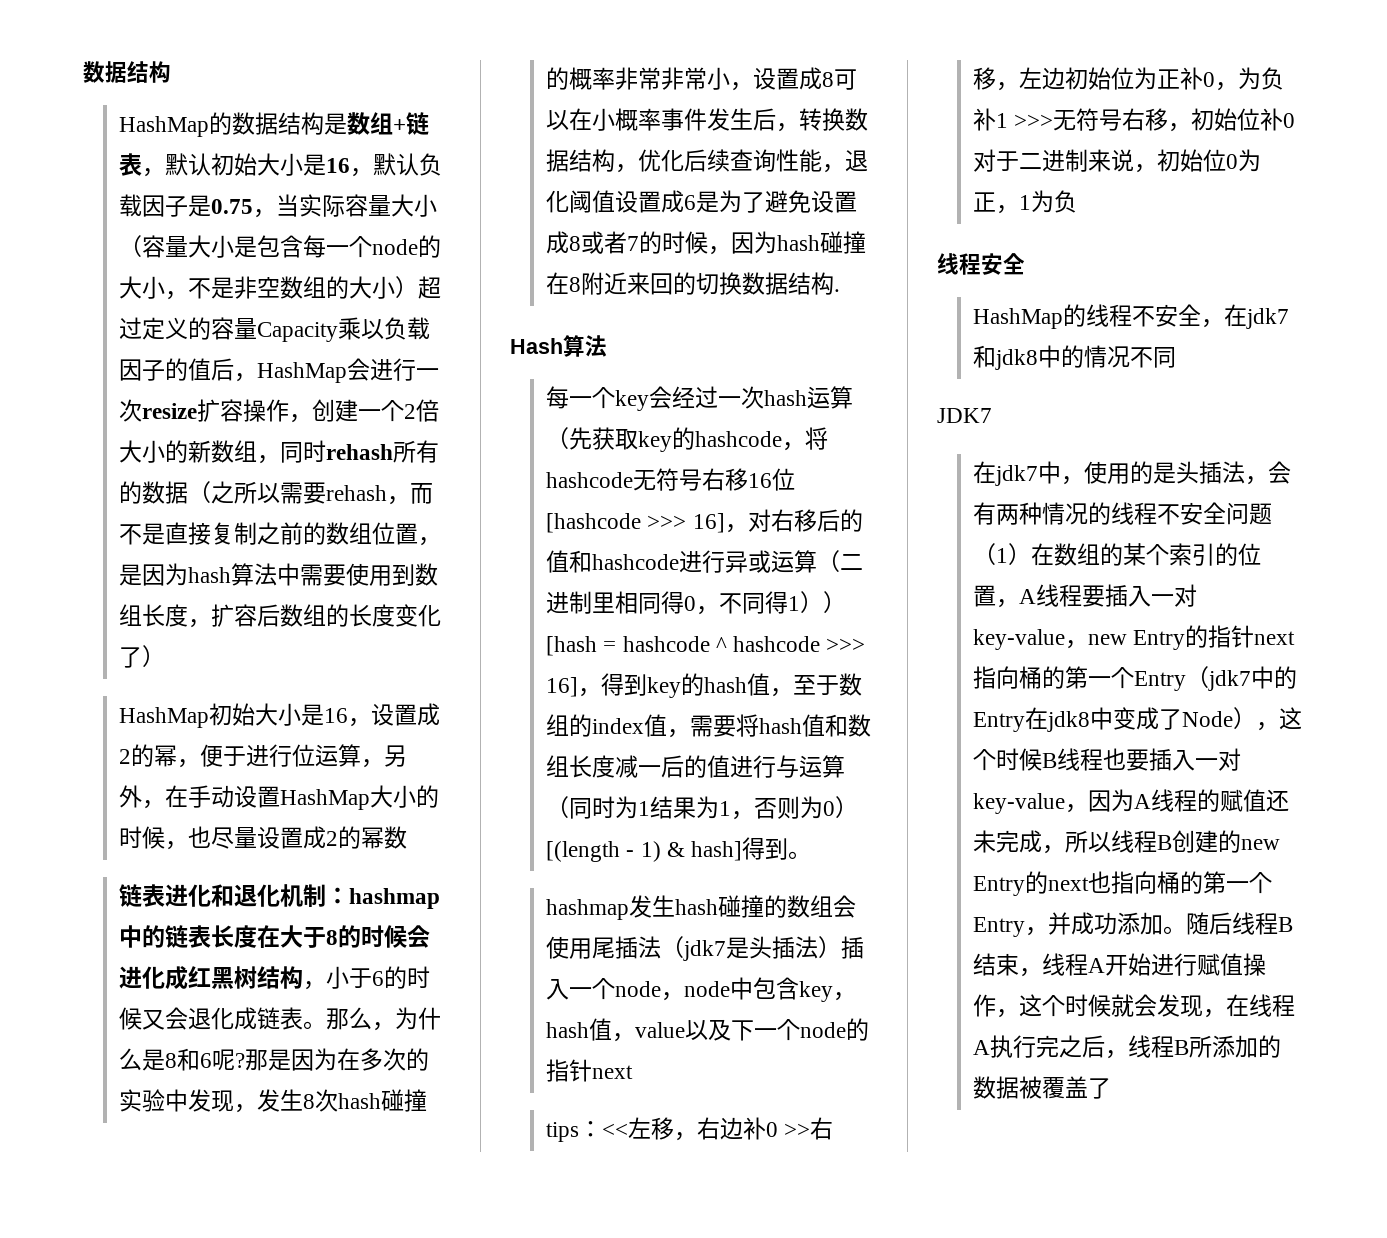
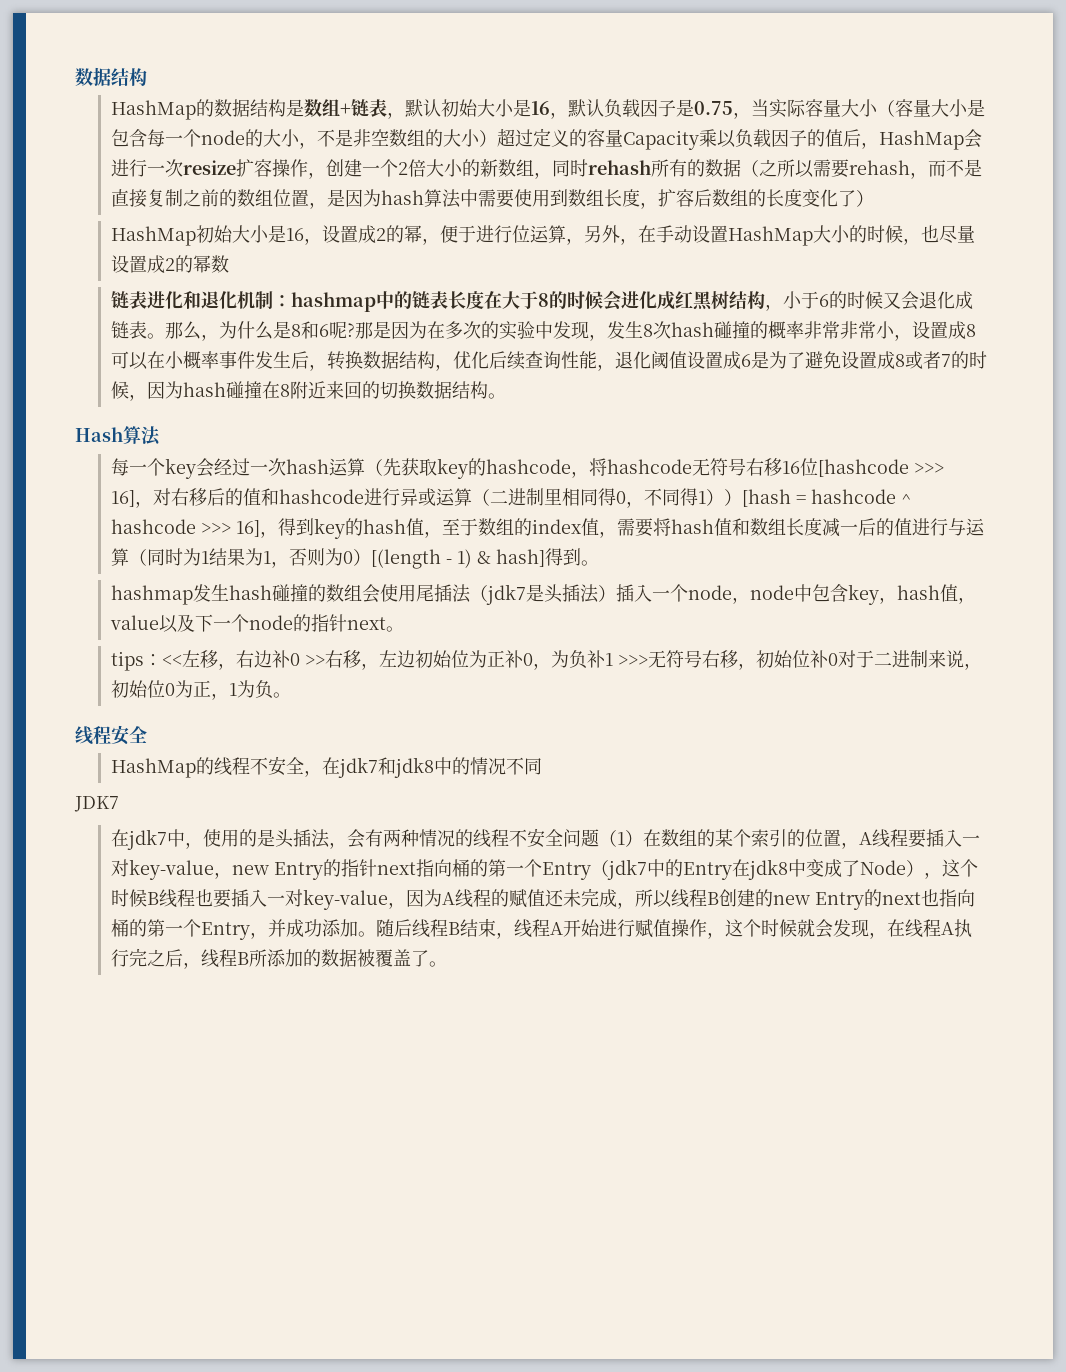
[834,289,841,292] . -> [487,393,506,399] 。
(634, 1072) none -> [385,626,404,632] 。
(1078, 201) none -> [272,692,291,698] 。
(1112, 1088) none -> [428,961,447,967] 。

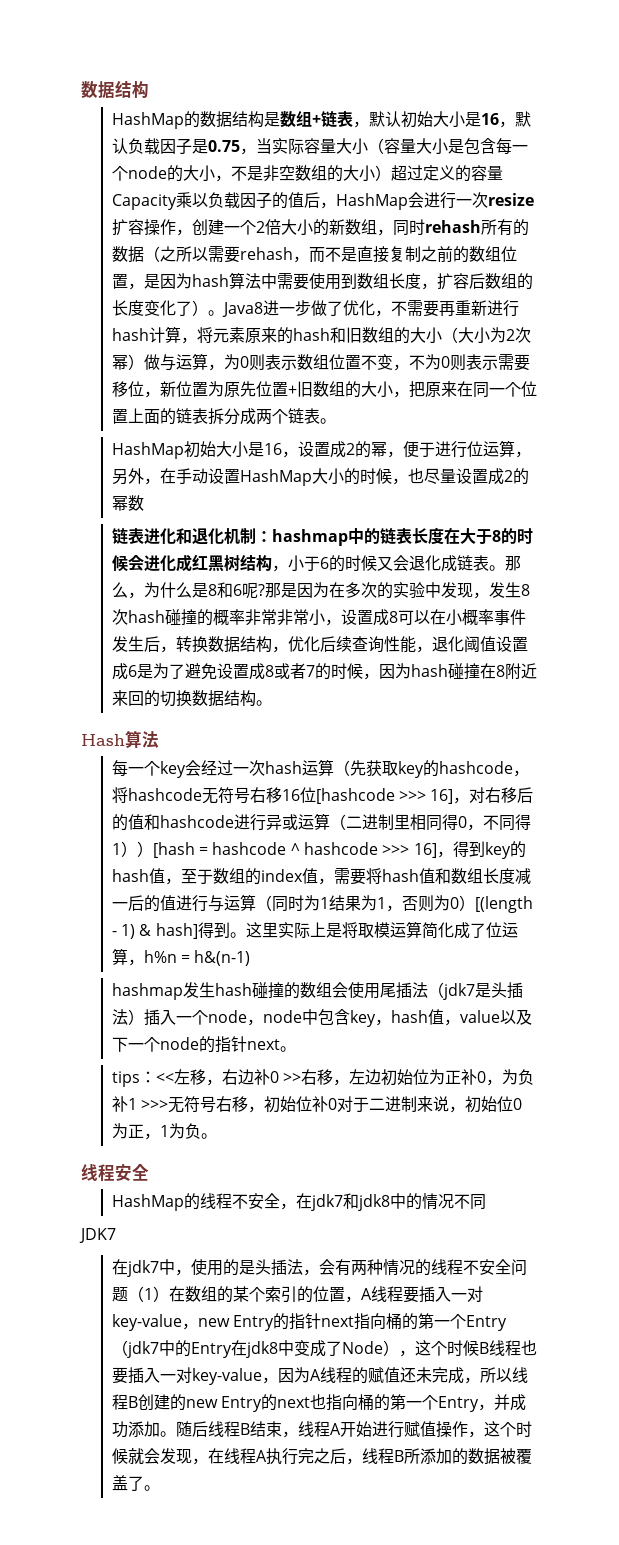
(874, 198) none -> [207,300,519,317] [111,326,531,344] [111,353,530,371] [111,381,537,398] [111,408,336,425] 。Java8进一步做了优化，不需要再重新进行hash计算，将元素原来的hash和旧数组的大小（大小为2次幂）做与运算，为0则表示数组位置不变，不为0则表示需要移位，新位置为原先位置+旧数组的大小，把原来在同一个位置上面的链表拆分成两个链表。
(599, 563) none -> [245,921,518,939] [111,948,251,966] 这里实际上是将取模运算简化成了位运算，h%n = h&(n-1)

